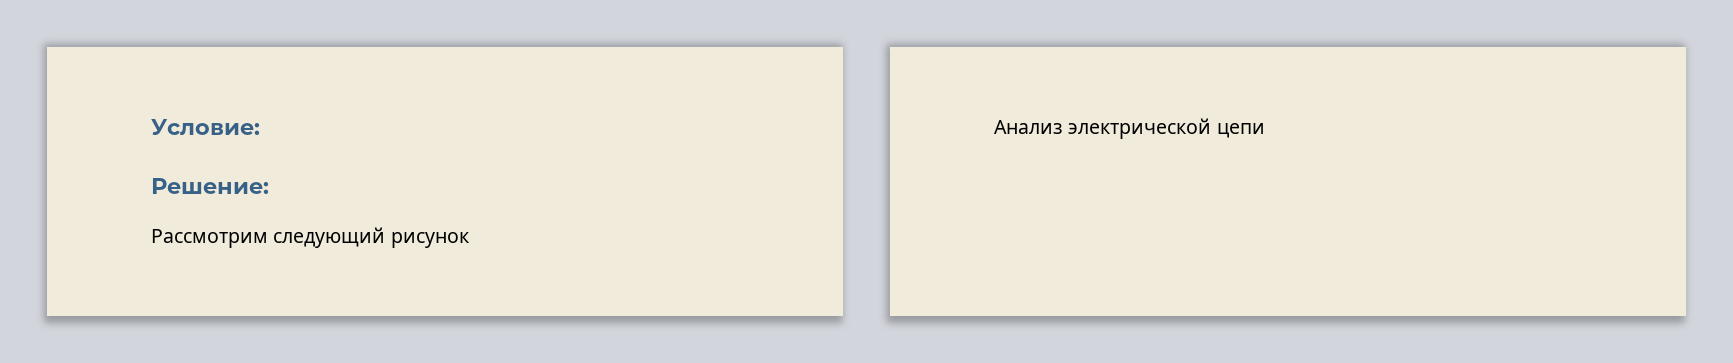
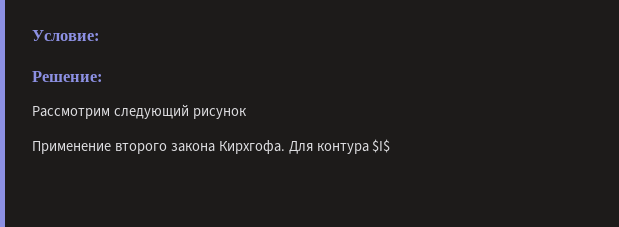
[994,118,1265,139] Анализ электрической цепи -> [32,139,391,154] Применение второго закона Кирхгофа. Для контура $I$

